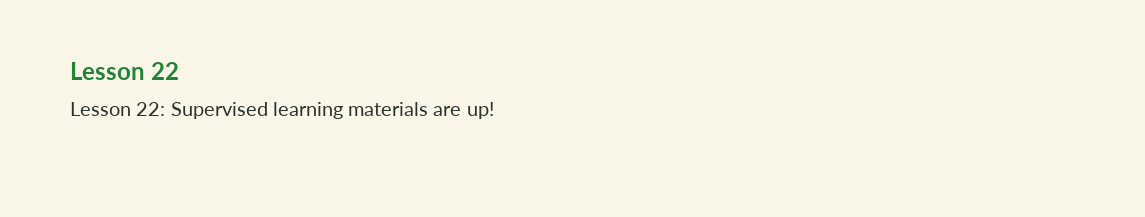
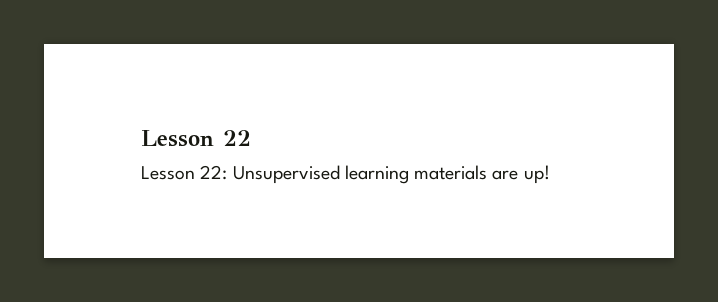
[170,102,268,119] Supervised -> [232,165,340,184] Unsupervised

